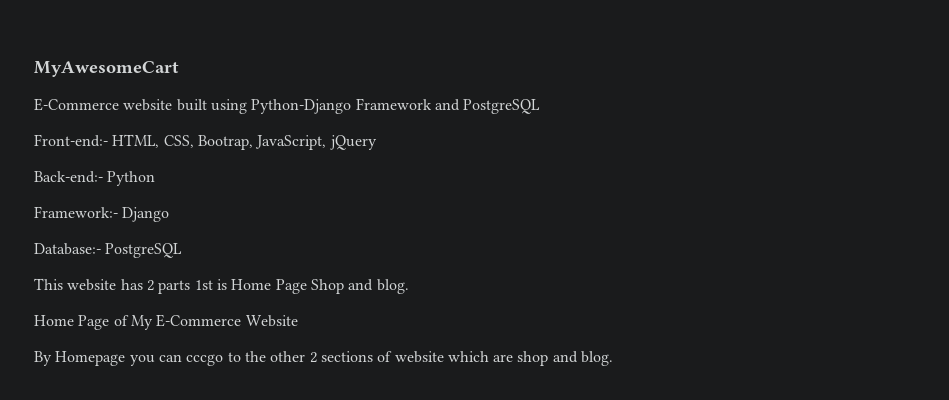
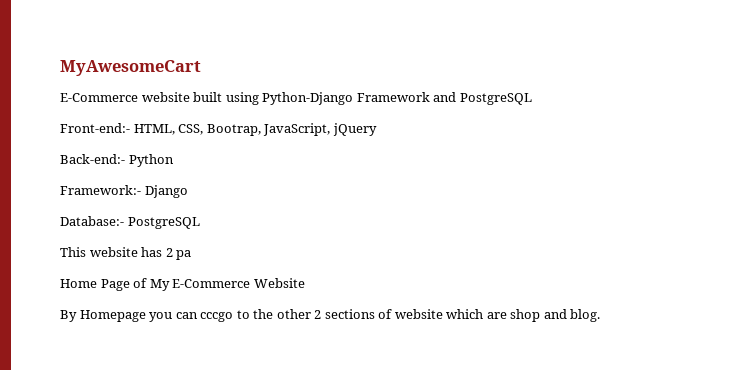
[158,279,409,294] parts 1st is Home Page Shop and blog. -> [176,250,192,260] pa

